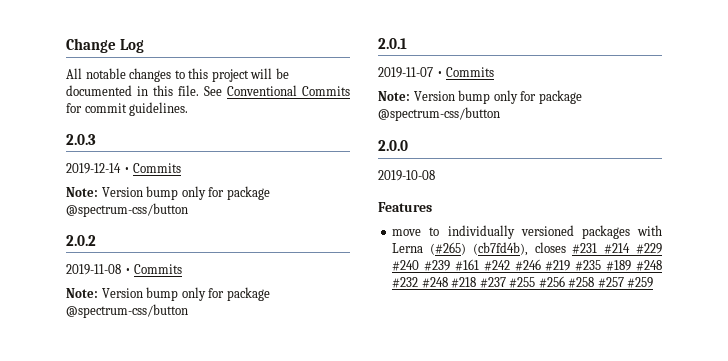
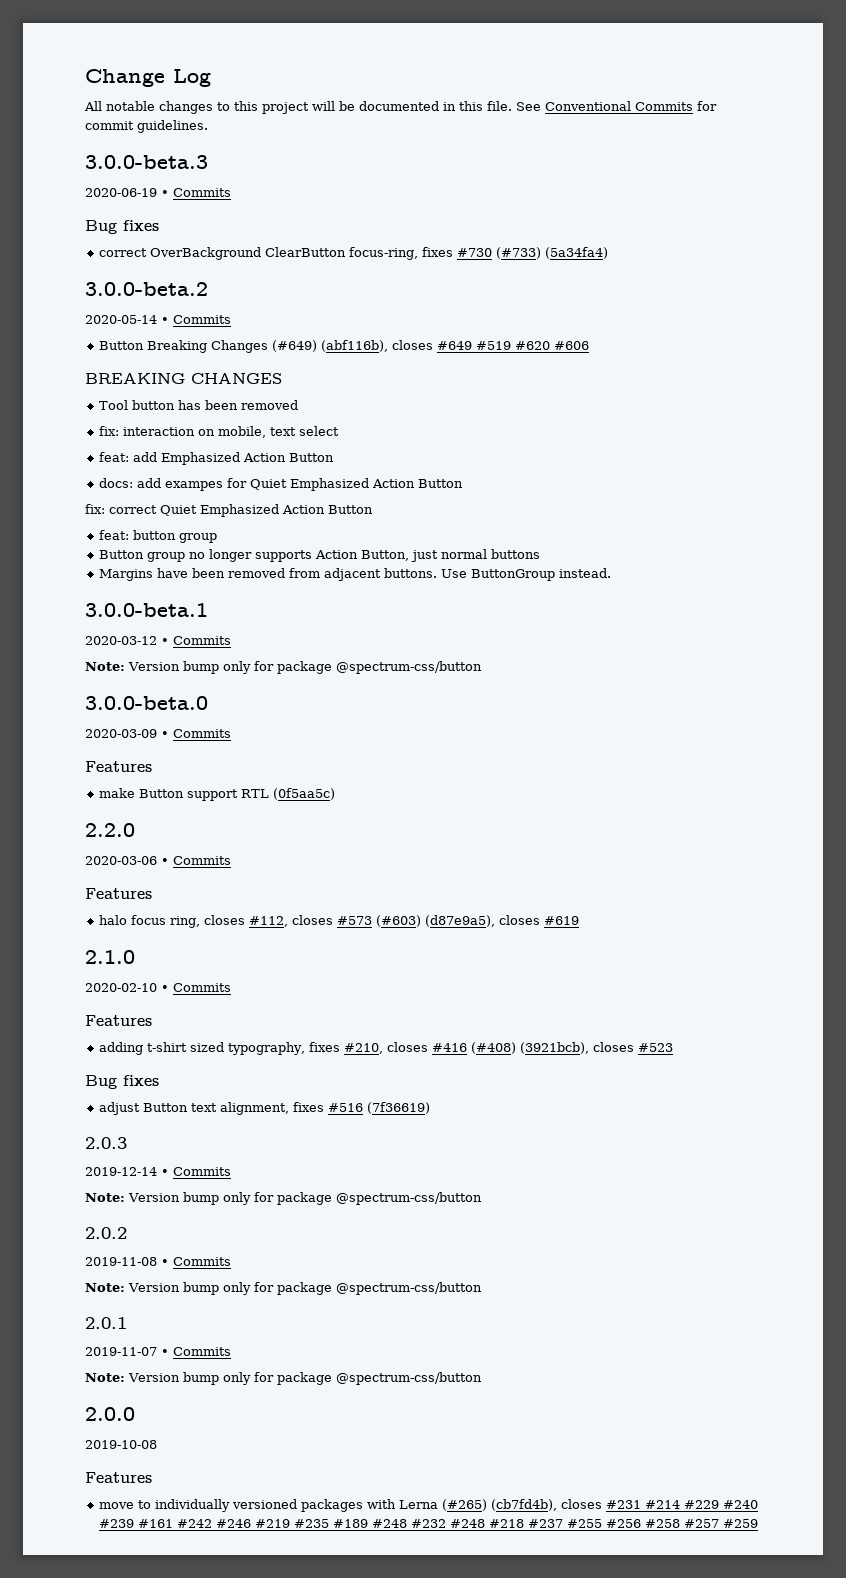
(189, 109) none -> [85,155,208,169] [85,188,231,197] [85,220,159,234] [98,247,608,260] [85,282,208,296] [85,315,231,324] [98,340,589,353] [85,373,282,384] [98,400,298,410] [98,426,339,438] [98,452,334,465] [98,478,463,491] [85,504,373,517] [98,530,217,543] [98,549,540,562] [98,568,611,581] [85,603,208,617] [85,636,231,645] [85,661,482,674] [85,696,208,710] [85,729,231,738] [85,761,152,772] [98,788,335,801] [85,823,135,837] [85,856,231,865] [85,888,152,899] [98,915,579,928] [85,950,135,964] [85,983,231,992] [85,1015,152,1026] [98,1042,673,1055] [85,1075,159,1089] [98,1102,430,1115] // 3.0.0-beta.3 // 2020-06-19 • Commits // Bug fixes // correct OverBackground ClearButton focus-ring, fixes #730 (#733) (5a34fa4) // 3.0.0-beta.2 // 2020-05-14 • Commits // Button Breaking Changes (#649) (abf116b), closes #649 #519 #620 #606 // BREAKING CHANGES // Tool button has been removed // fix: interaction on mobile, text select // feat: add Emphasized Action Button // docs: add exampes for Quiet Emphasized Action Button // fix: correct Quiet Emphasized Action Button // feat: button group // Button group no longer supports Action Button, just normal buttons // Margins have been removed from adjacent buttons. Use ButtonGroup instead. // 3.0.0-beta.1 // 2020-03-12 • Commits // Note: Version bump only for package @spectrum-css/button // 3.0.0-beta.0 // 2020-03-09 • Commits // Features // make Button support RTL (0f5aa5c) // 2.2.0 // 2020-03-06 • Commits // Features // halo focus ring, closes #112, closes #573 (#603) (d87e9a5), closes #619 // 2.1.0 // 2020-02-10 • Commits // Features // adding t-shirt sized typography, fixes #210, closes #416 (#408) (3921bcb), closes #523 // Bug fixes // adjust Button text alignment, fixes #516 (7f36619)

